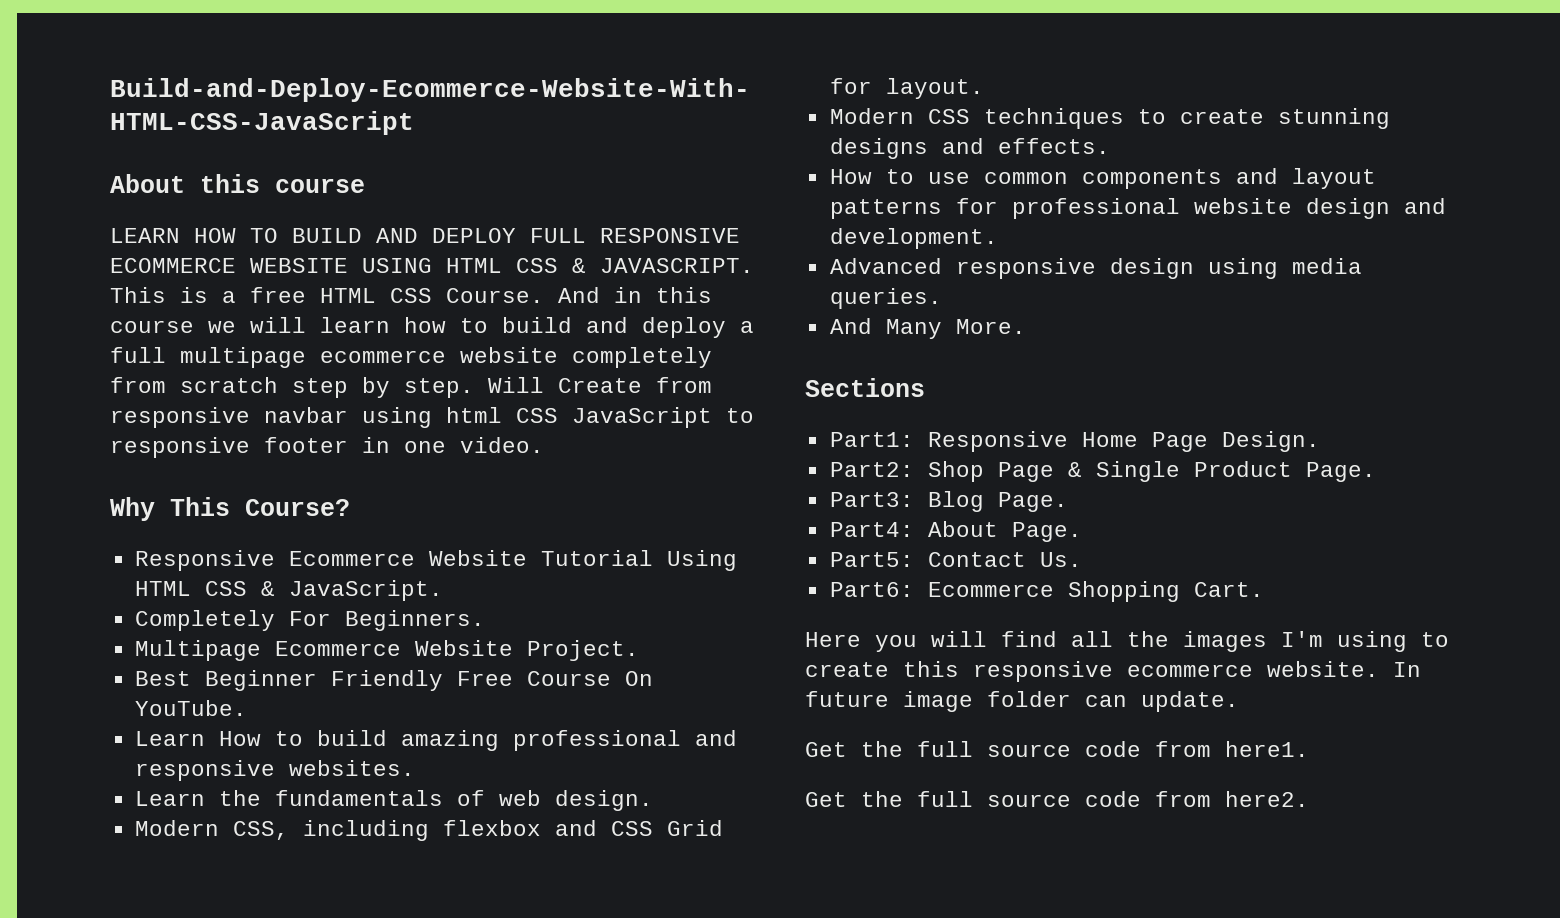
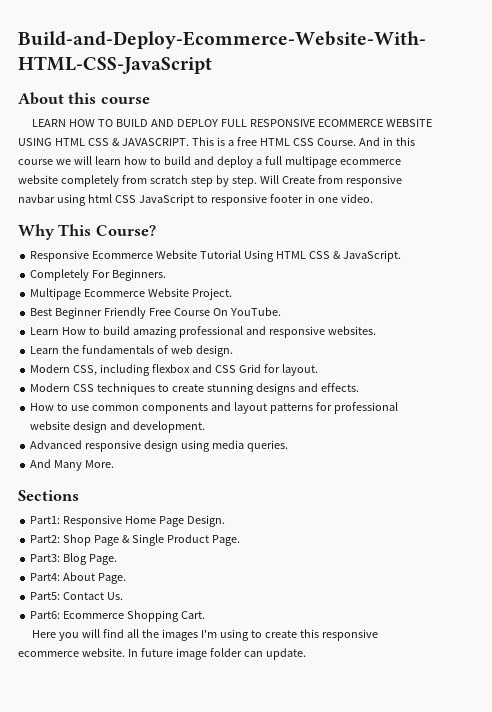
[805,741,1309,757] [805,791,1309,807] // Get the full source code from here1. // Get the full source code from here2. -> (306, 654) none

